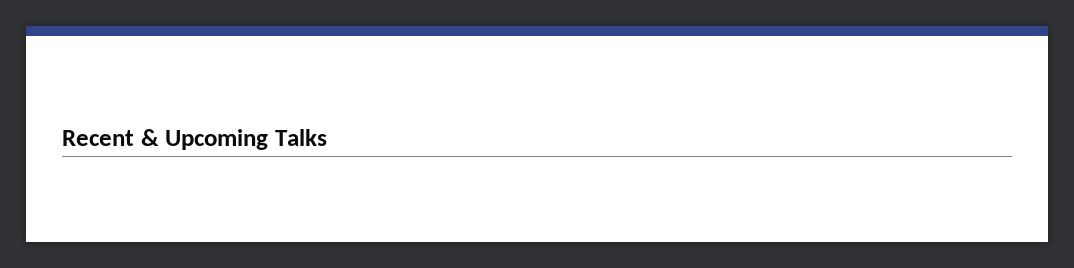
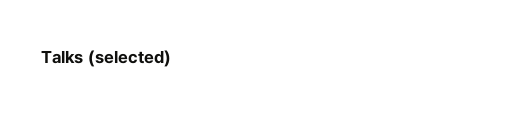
[62,129,327,150] Recent & Upcoming Talks -> [41,50,171,67] Talks (selected)

